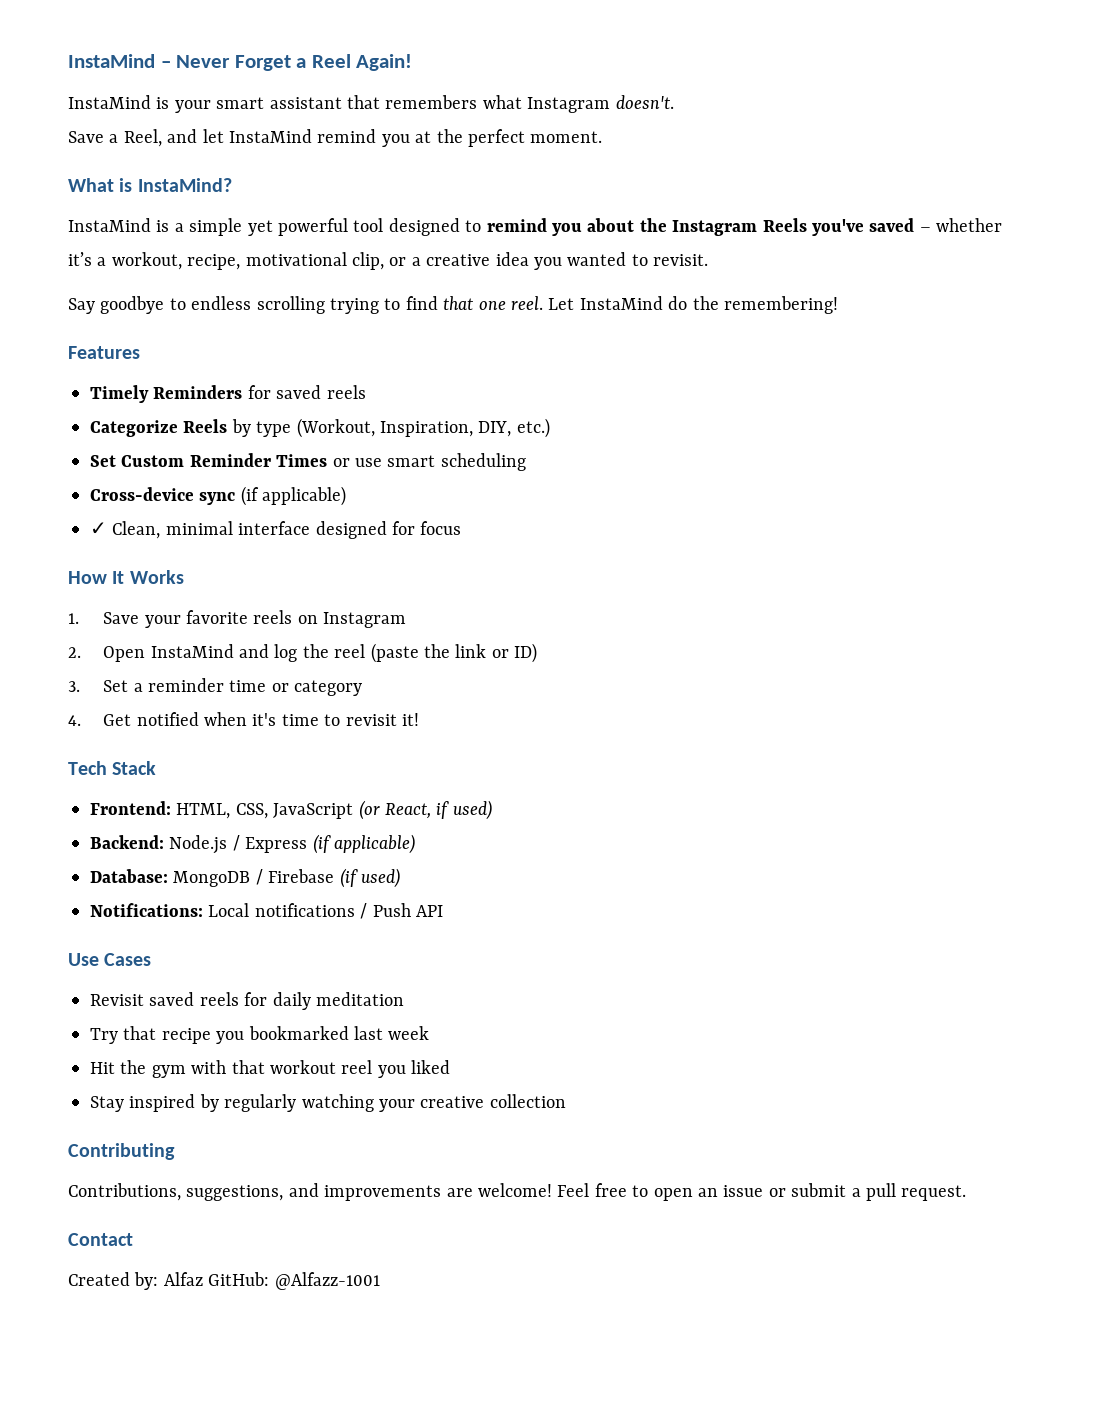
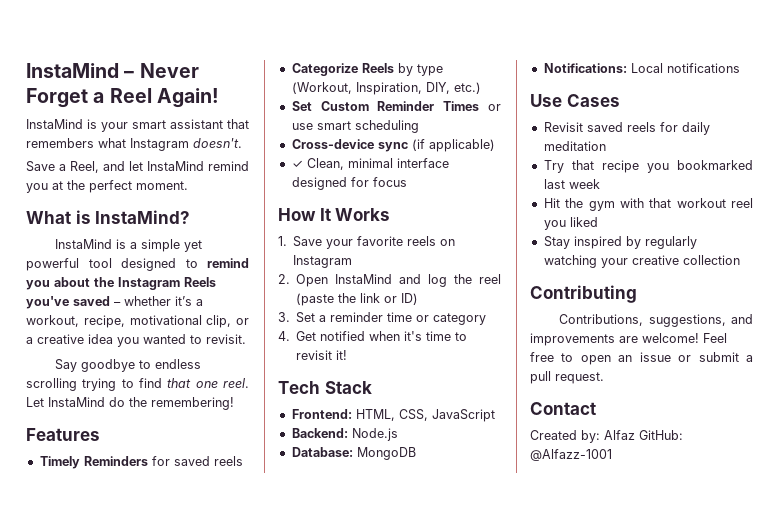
[358,800,492,820] [90,834,415,854] [90,868,400,888] (or React, if used) // Backend: Node.js / Express (if applicable) // Database: MongoDB / Firebase (if used) -> [291,428,398,441] [291,447,416,460] // Backend: Node.js // Database: MongoDB
[360,903,443,919] / Push API -> (740, 68) none

